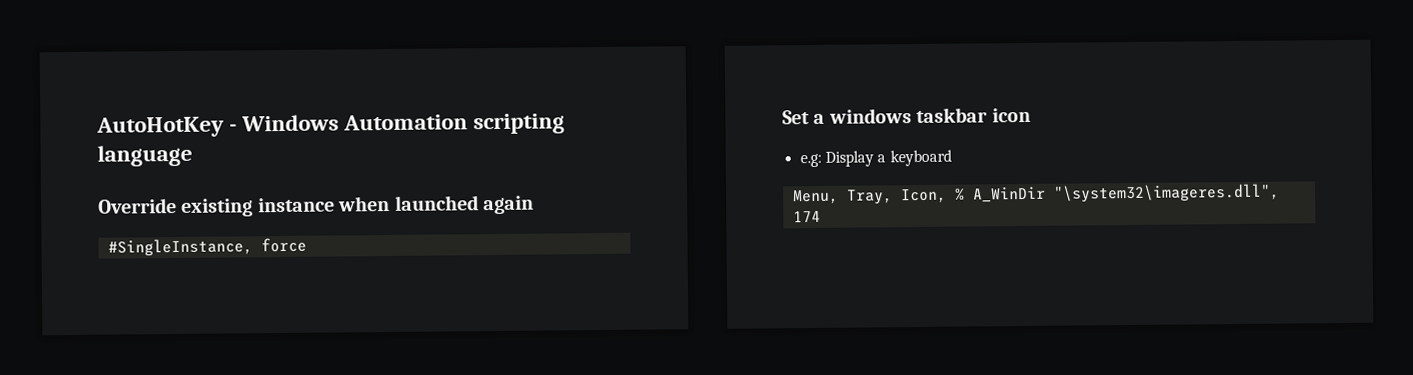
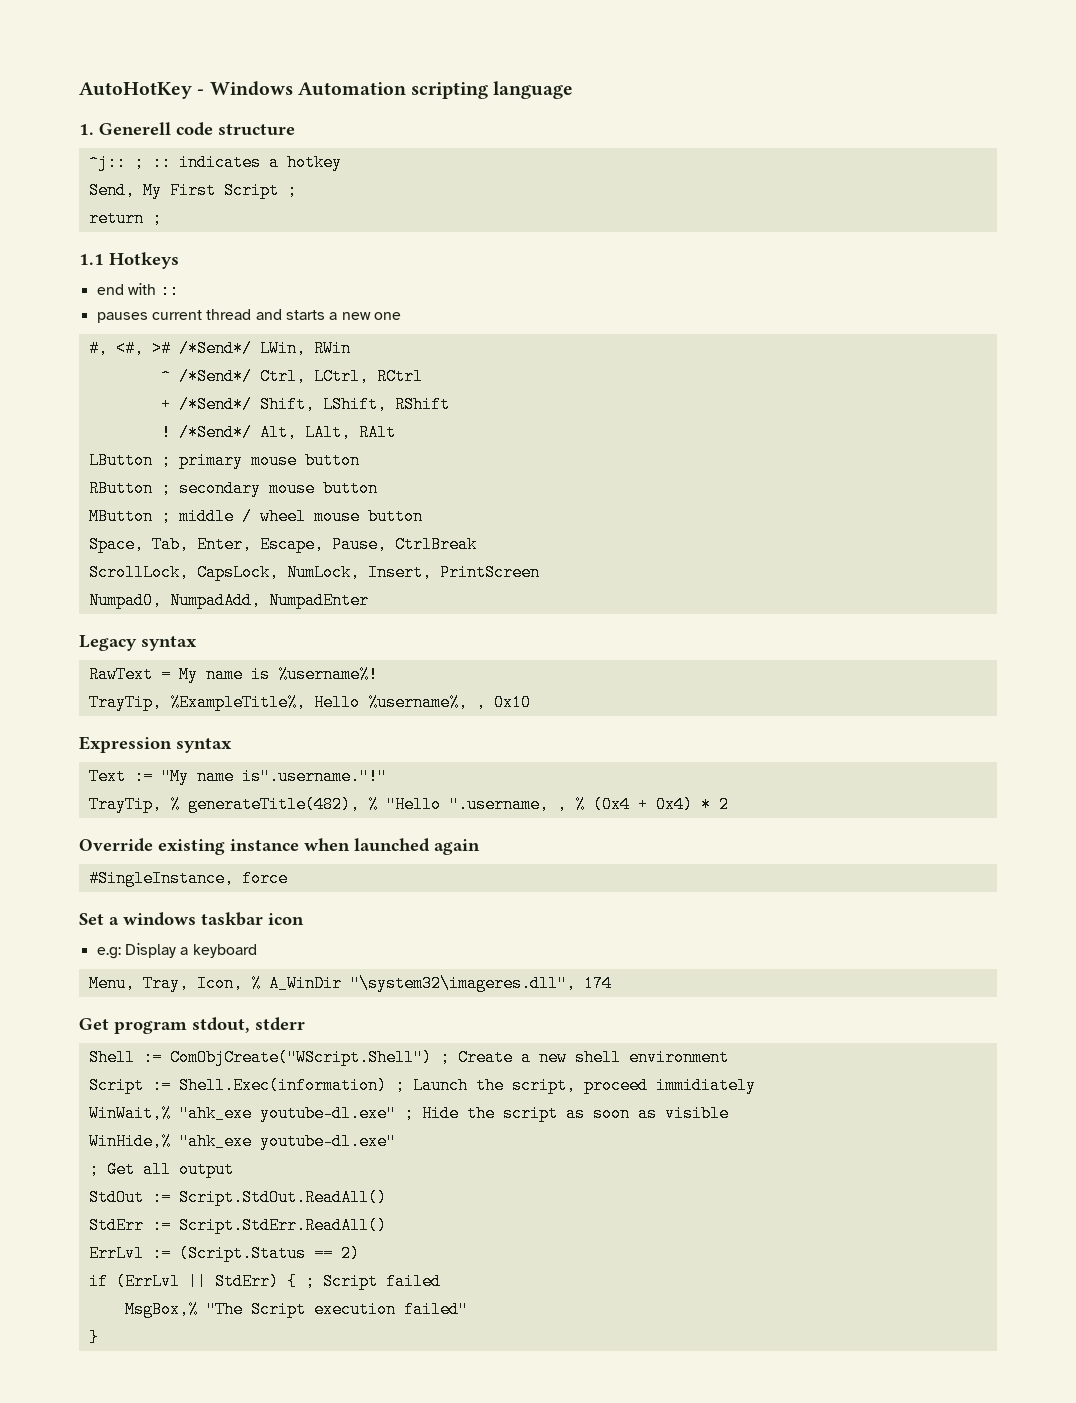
(193, 155) none -> [79,122,295,136] [88,154,342,171] [88,182,297,199] [88,210,162,227] [79,252,179,269] [96,282,180,299] [96,309,401,323] [88,340,351,357] [160,368,423,385] [160,396,450,413] [160,424,396,441] [88,452,360,469] [88,480,378,497] [88,508,423,525] [88,536,477,553] [88,564,540,581] [88,592,369,609] [79,635,197,651] [88,666,378,683] [88,694,531,711] [79,736,232,753] [88,768,387,785] [88,796,729,813] // 1. Generell code structure // ^j:: ; :: indicates a hotkey // Send, My First Script ; // return ; // 1.1 Hotkeys // end with :: // pauses current thread and starts a new one // #, <#, ># /*Send*/ LWin, RWin // ^ /*Send*/ Ctrl, LCtrl, RCtrl // + /*Send*/ Shift, LShift, RShift // ! /*Send*/ Alt, LAlt, RAlt // LButton ; primary mouse button // RButton ; secondary mouse button // MButton ; middle / wheel mouse button // Space, Tab, Enter, Escape, Pause, CtrlBreak // ScrollLock, CapsLock, NumLock, Insert, PrintScreen // Numpad0, NumpadAdd, NumpadEnter // Legacy syntax // RawText = My name is %username%! // TrayTip, %ExampleTitle%, Hello %username%, , 0x10 // Expression syntax // Text := "My name is".username."!" // TrayTip, % generateTitle(482), % "Hello ".username, , % (0x4 + 0x4) * 2
(821, 216) none -> [79,1017,305,1034] [88,1049,729,1066] [88,1077,756,1094] [88,1105,729,1122] [88,1133,396,1150] [88,1161,234,1178] [88,1189,387,1206] [88,1217,387,1234] [88,1245,360,1262] [88,1273,441,1290] [124,1301,468,1318] [88,1329,99,1346] // Get program stdout, stderr // Shell := ComObjCreate("WScript.Shell") ; Create a new shell environment // Script := Shell.Exec(information) ; Launch the script, proceed immidiately // WinWait,% "ahk_exe youtube-dl.exe" ; Hide the script as soon as visible // WinHide,% "ahk_exe youtube-dl.exe" // ; Get all output // StdOut := Script.StdOut.ReadAll() // StdErr := Script.StdErr.ReadAll() // ErrLvl := (Script.Status == 2) // if (ErrLvl || StdErr) { ; Script failed // MsgBox,% "The Script execution failed" // }

